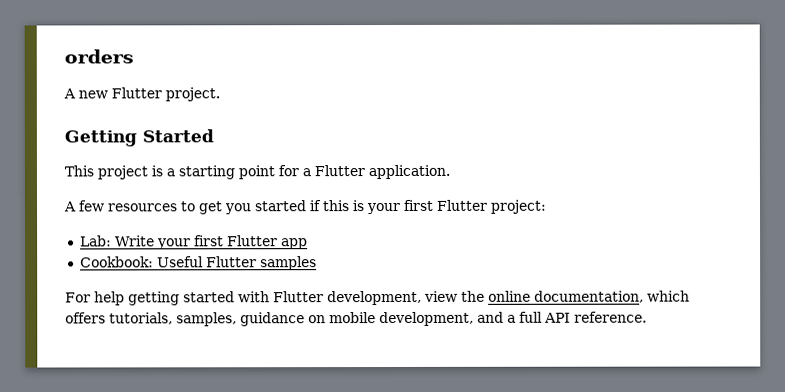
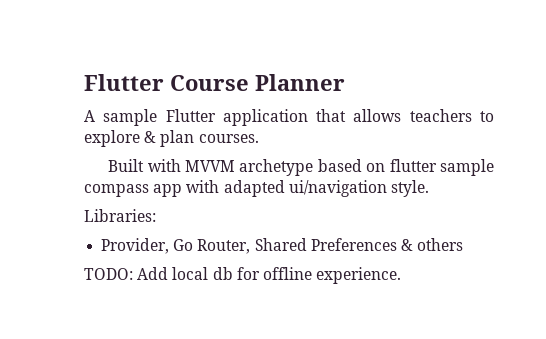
[64,49,134,64] [63,87,220,102] [64,129,214,147] [64,164,450,180] [64,199,547,215] [79,235,308,250] [79,256,317,271] [65,290,690,306] [65,311,647,327] orders // A new Flutter project. // Getting Started // This project is a starting point for a Flutter application. // A few resources to get you started if this is your first Flutter project: // Lab: Write your first Flutter app // Cookbook: Useful Flutter samples // For help getting started with Flutter development, view the online documentation, which offers tutorials, samples, guidance on mobile development, and a full API reference. -> [84,74,345,91] [84,109,494,126] [84,130,259,147] [108,159,494,176] [84,180,429,197] [84,209,156,222] [101,238,464,254] [84,267,402,284] Flutter Course Planner // A sample Flutter application that allows teachers to explore & plan courses. // Built with MVVM archetype based on flutter sample compass app with adapted ui/navigation style. // Libraries: // Provider, Go Router, Shared Preferences & others // TODO: Add local db for offline experience.

